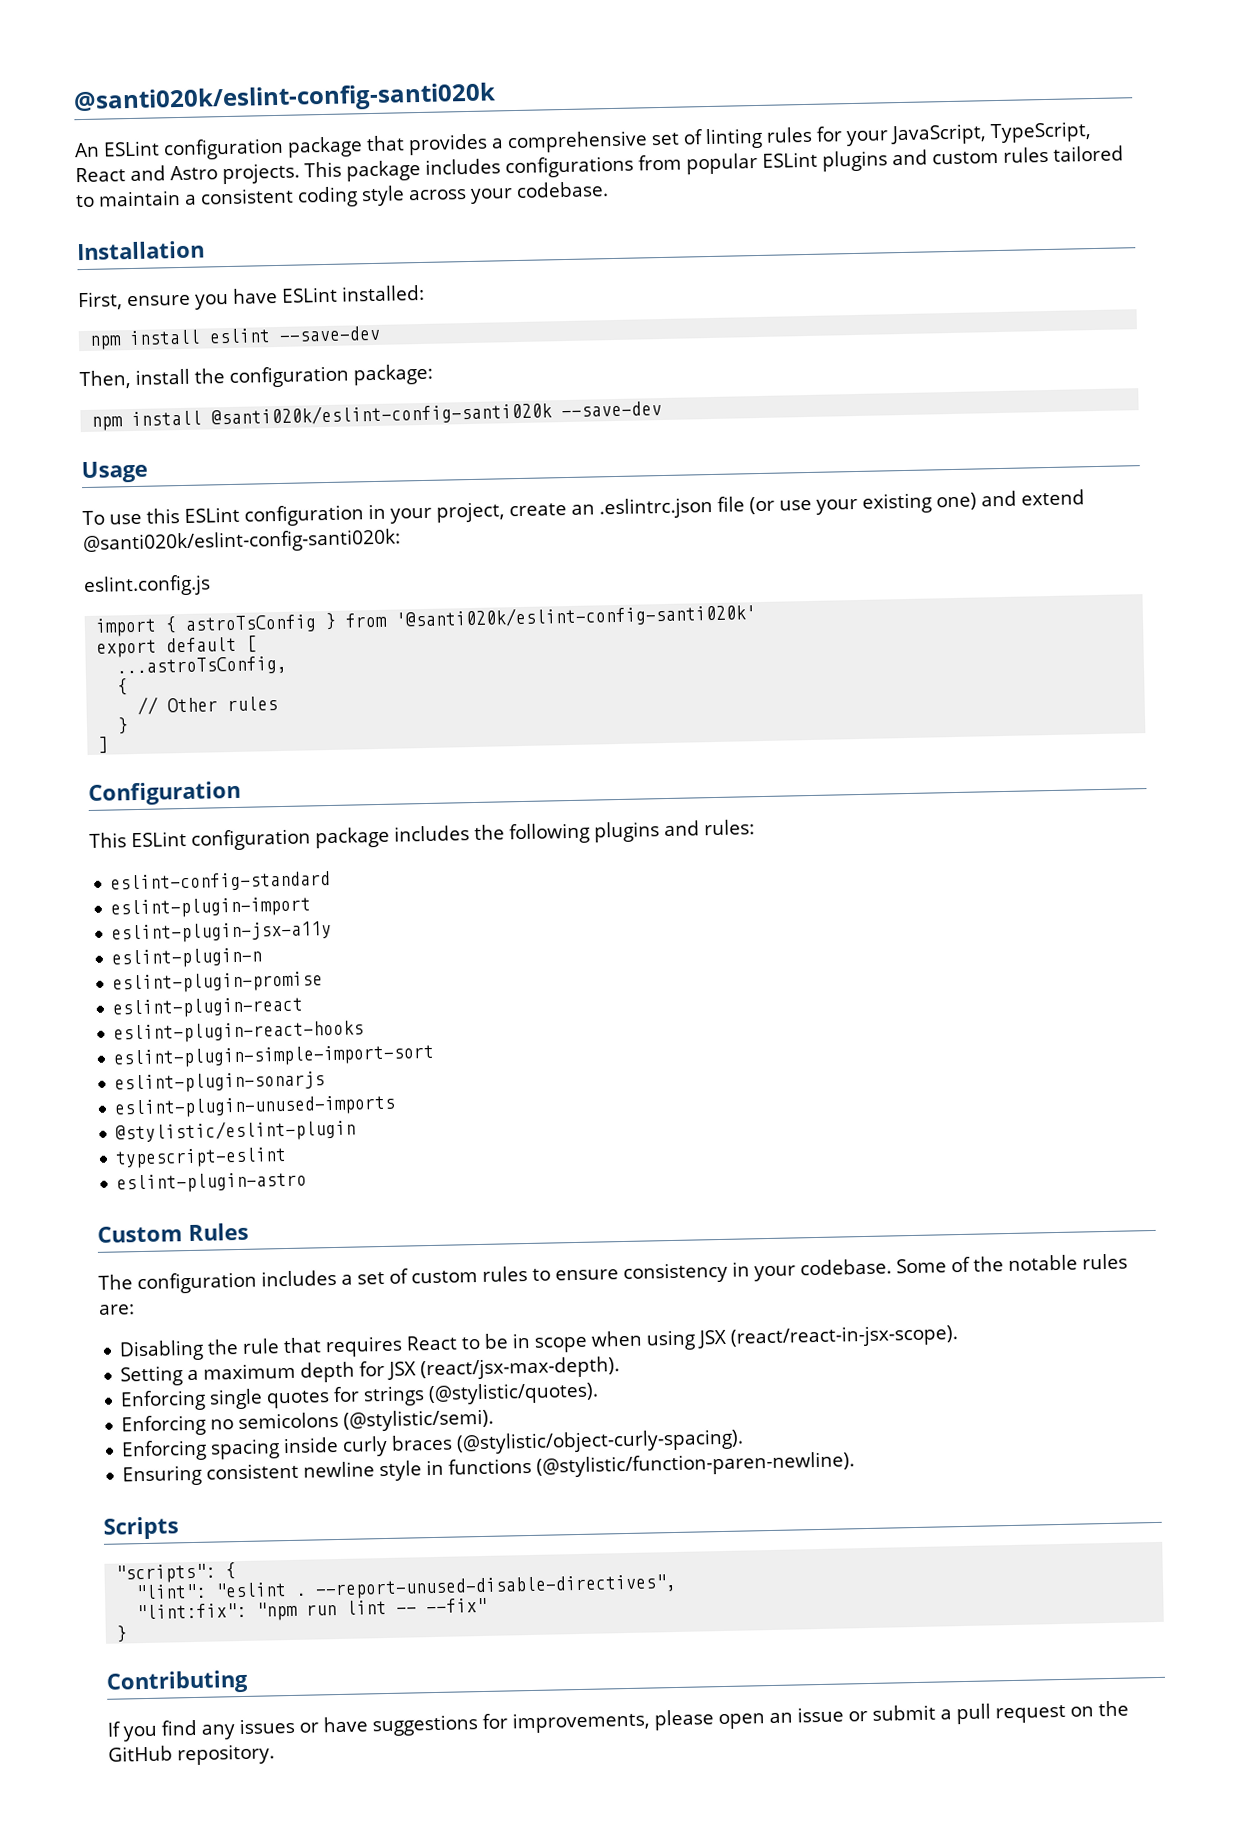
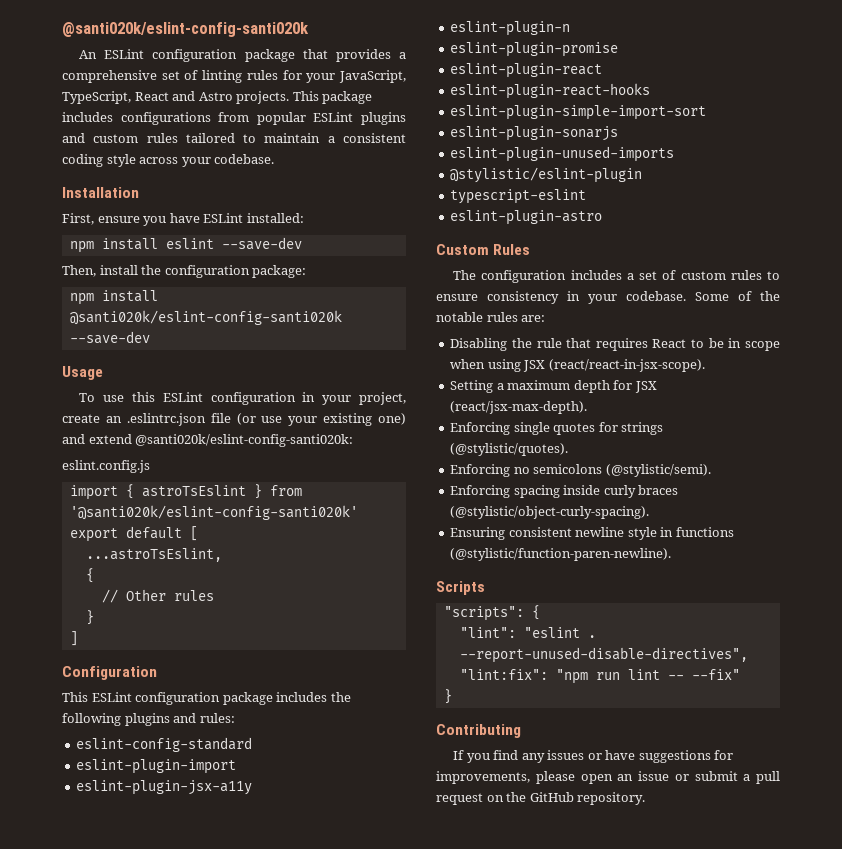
[185,614,318,634] astroTsConfig -> [141,485,246,497] astroTsEslint
[116,655,288,677] ...astroTsConfig, -> [85,548,222,562] ...astroTsEslint,

